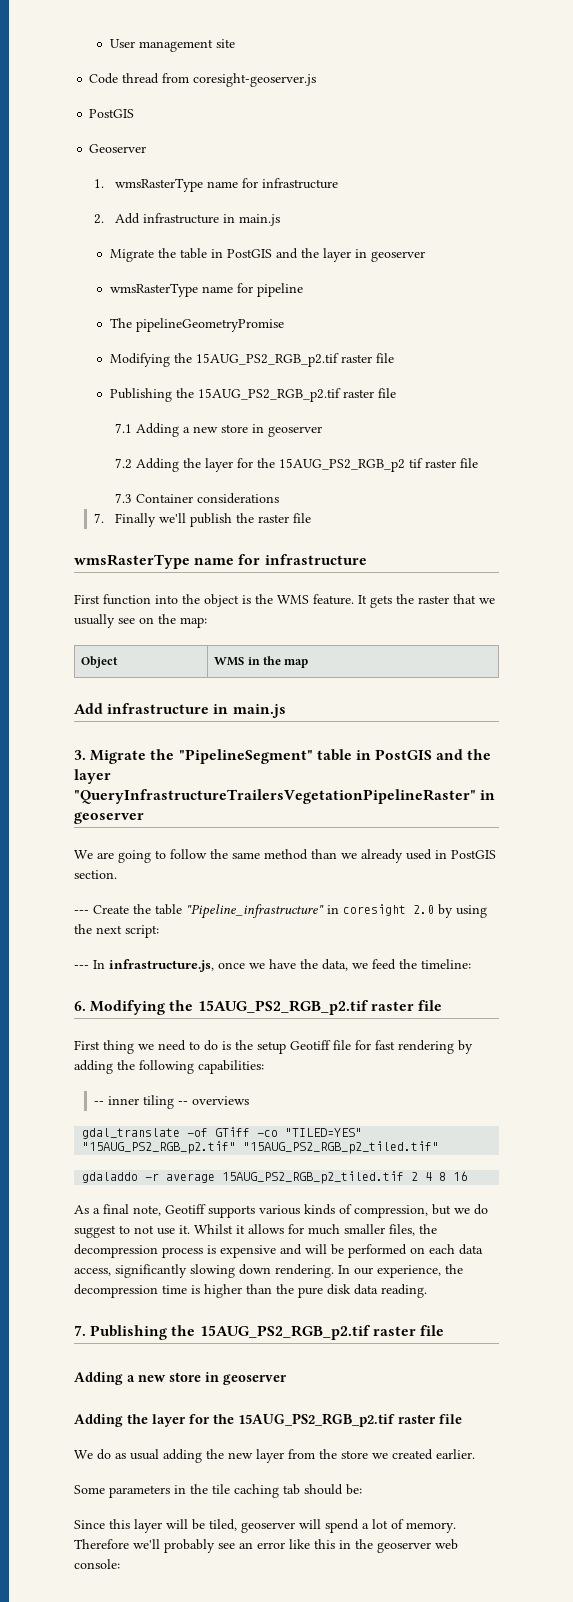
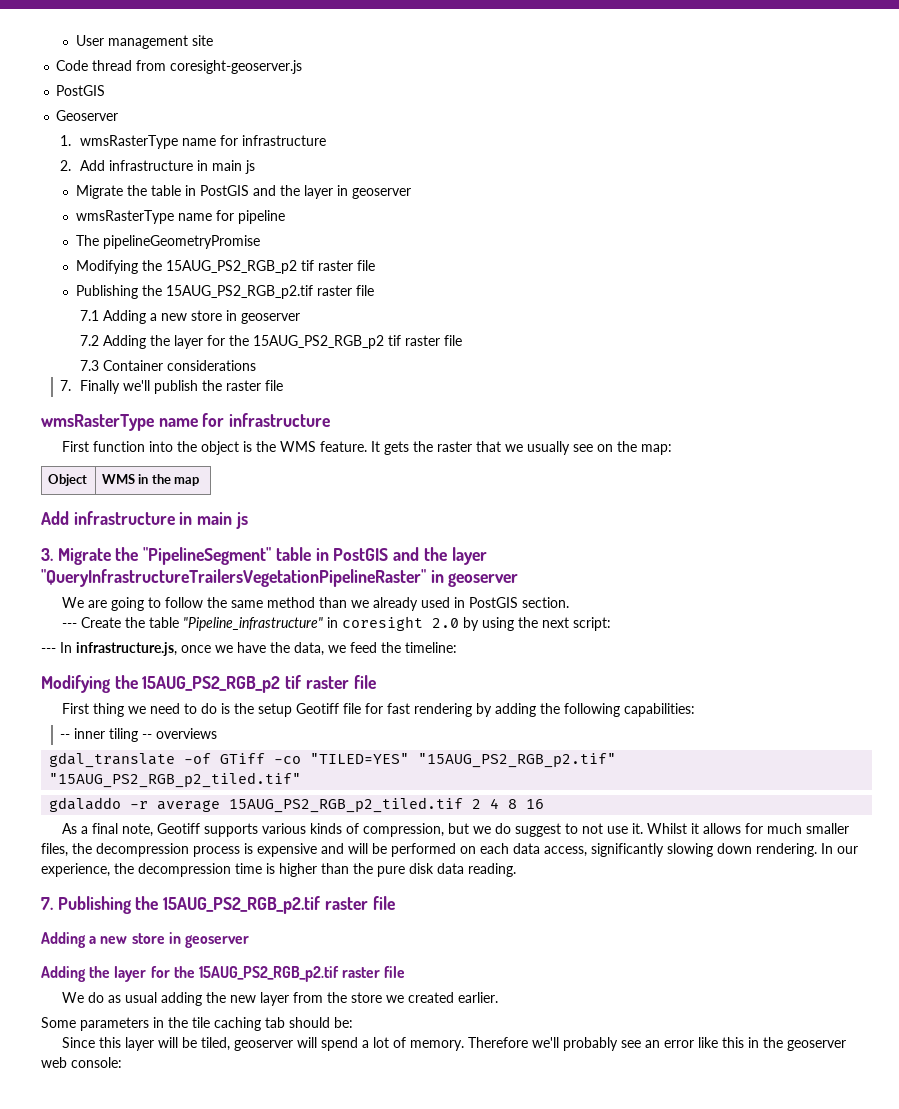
[238,214,280,226] main.js -> [211,160,255,174] main js
[195,353,339,367] 15AUG_PS2_RGB_p2.tif -> [165,260,314,274] 15AUG_PS2_RGB_p2 tif
[232,704,286,718] main.js -> [197,512,248,529] main js
[74,1000,368,1015] 6. Modifying the 15AUG_PS2_RGB_p2.tif -> [41,675,302,693] Modifying the 15AUG_PS2_RGB_p2 tif

